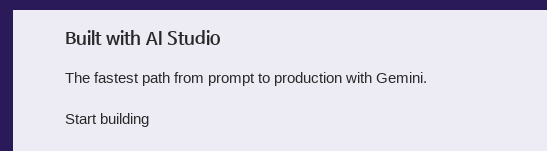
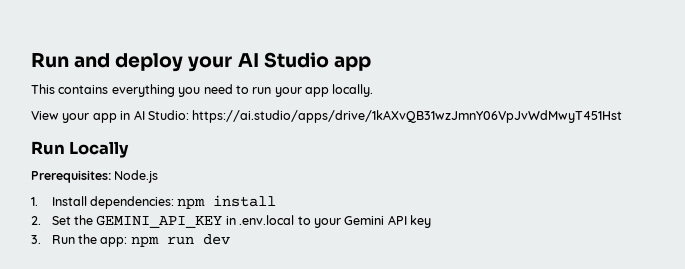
[65,30,220,45] [65,72,428,86] [65,113,150,127] Built with AI Studio // The fastest path from prompt to production with Gemini. // Start building -> [31,52,371,72] [31,84,374,97] [31,110,623,123] [31,141,130,158] [31,170,159,183] [31,195,277,209] [31,215,432,228] [31,234,230,247] Run and deploy your AI Studio app // This contains everything you need to run your app locally. // View your app in AI Studio: https://ai.studio/apps/drive/1kAXvQB31wzJmnY06VpJvWdMwyT451Hst // Run Locally // Prerequisites: Node.js // 1. Install dependencies: npm install // 2. Set the GEMINI_API_KEY in .env.local to your Gemini API key // 3. Run the app: npm run dev

